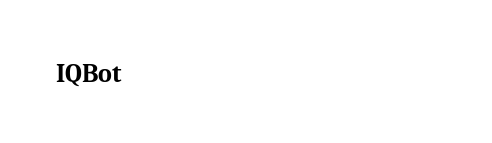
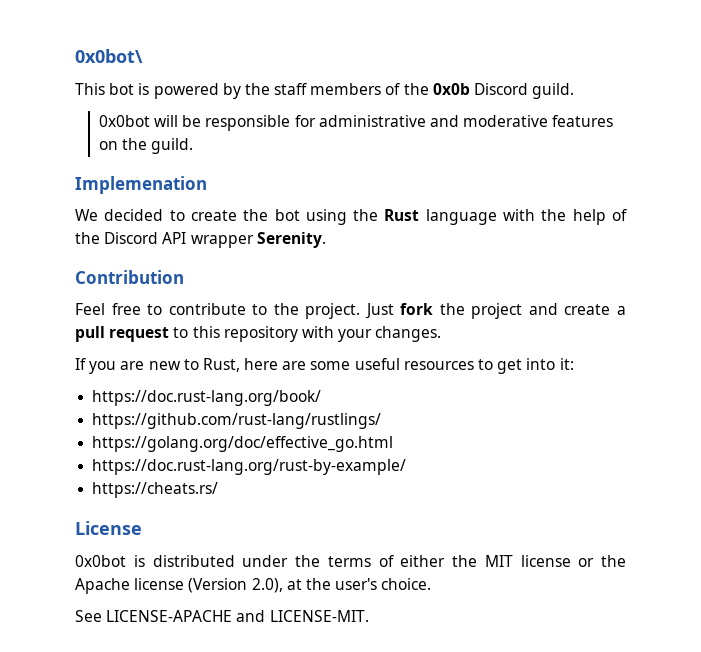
[56,64,122,87] IQBot -> [75,49,143,63] [75,83,575,99] [98,115,614,131] [98,138,194,154] [75,176,207,194] [75,209,628,225] [75,232,326,248] [75,270,184,284] [75,303,627,319] [75,326,442,342] [75,358,574,374] [92,390,322,406] [92,413,382,429] [92,436,394,452] [92,459,407,475] [92,482,219,498] [75,521,142,535] [75,555,626,567] [75,578,432,594] [75,610,369,622] 0x0bot\ // This bot is powered by the staff members of the 0x0b Discord guild. // 0x0bot will be responsible for administrative and moderative features on the guild. // Implemenation // We decided to create the bot using the Rust language with the help of the Discord API wrapper Serenity. // Contribution // Feel free to contribute to the project. Just fork the project and create a pull request to this repository with your changes. // If you are new to Rust, here are some useful resources to get into it: // https://doc.rust-lang.org/book/ // https://github.com/rust-lang/rustlings/ // https://golang.org/doc/effective_go.html // https://doc.rust-lang.org/rust-by-example/ // https://cheats.rs/ // License // 0x0bot is distributed under the terms of either the MIT license or the Apache license (Version 2.0), at the user's choice. // See LICENSE-APACHE and LICENSE-MIT.

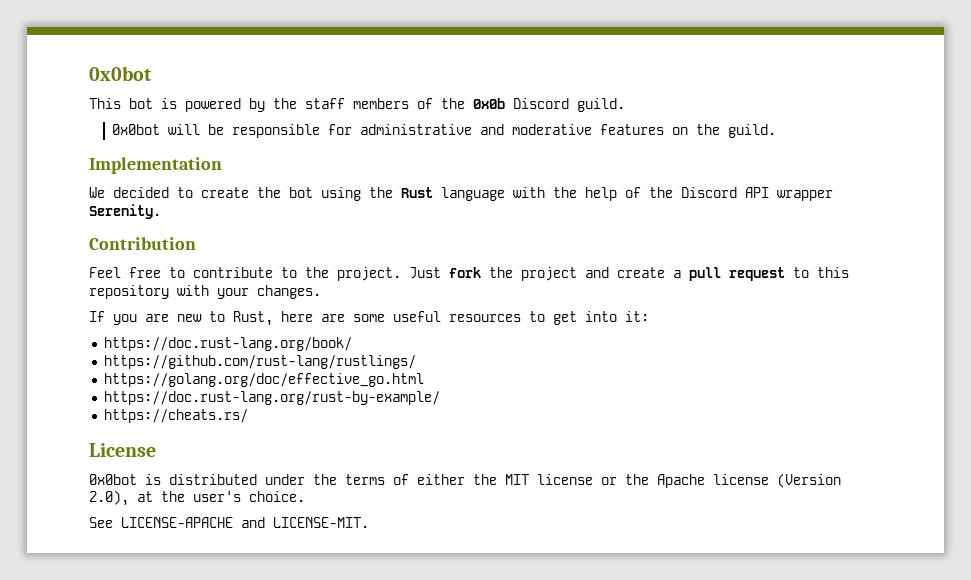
[75,49,143,63] 0x0bot\ -> [89,66,152,81] 0x0bot
[75,176,207,194] Implemenation -> [89,157,222,174] Implementation

